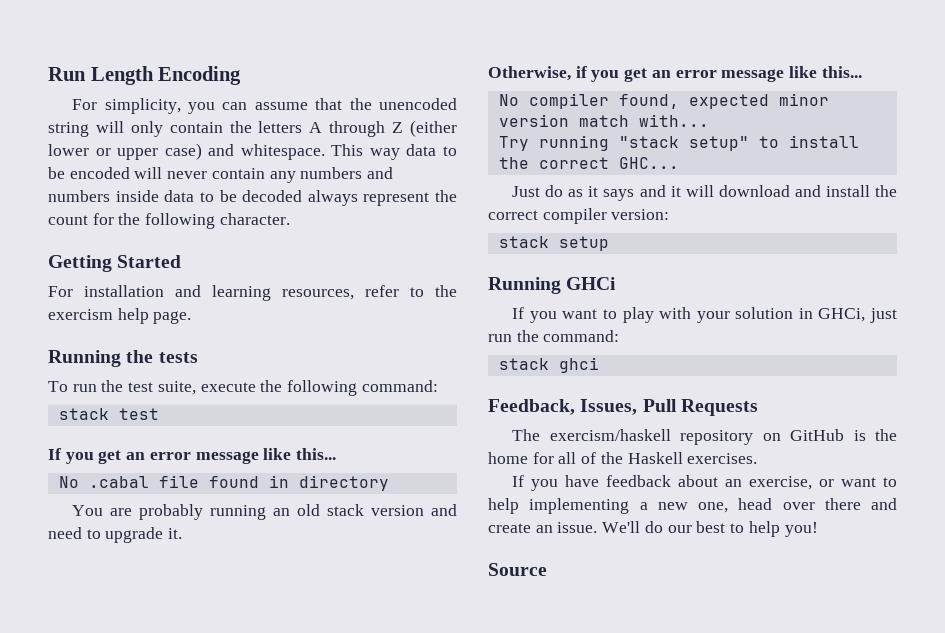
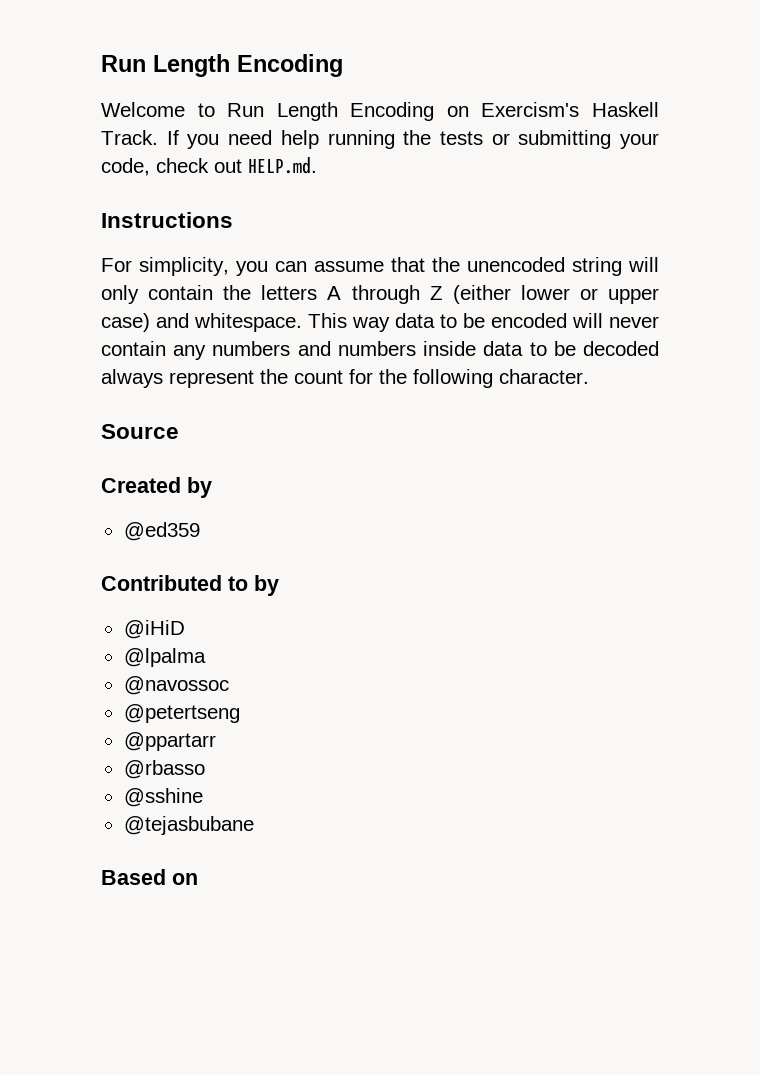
[48,66,242,85] Run Length Encoding -> [101,54,343,77] [101,102,659,121] [101,130,659,149] [101,157,317,176] [101,212,233,228] Run Length Encoding // Welcome to Run Length Encoding on Exercism's Haskell Track. If you need help running the tests or submitting your code, check out HELP.md. // Instructions
[48,255,182,272] [48,285,457,301] [48,308,192,324] [48,350,198,367] [48,380,438,396] [58,408,159,420] [48,448,337,464] [58,475,389,491] [72,504,458,520] [48,527,183,543] [488,66,862,82] [498,93,829,109] [498,114,709,127] [498,135,859,151] [498,157,679,169] [512,185,897,201] [488,208,670,224] [498,236,609,251] [488,277,617,294] [512,307,897,323] [488,330,620,342] [498,357,599,373] [488,399,758,416] [512,429,897,445] [488,452,758,464] [512,475,897,491] [488,498,897,514] [488,521,818,537] [488,563,547,576] Getting Started // For installation and learning resources, refer to the exercism help page. // Running the tests // To run the test suite, execute the following command: // stack test // If you get an error message like this... // No .cabal file found in directory // You are probably running an old stack version and need to upgrade it. // Otherwise, if you get an error message like this... // No compiler found, expected minor version match with... // Try running "stack setup" to install the correct GHC... // Just do as it says and it will download and install the correct compiler version: // stack setup // Running GHCi // If you want to play with your solution in GHCi, just run the command: // stack ghci // Feedback, Issues, Pull Requests // The exercism/haskell repository on GitHub is the home for all of the Haskell exercises. // If you have feedback about an exercise, or want to help implementing a new one, head over there and create an issue. We'll do our best to help you! // Source -> [101,424,179,439] [101,477,212,498] [123,522,200,541] [101,575,279,596] [123,620,185,639] [123,648,206,667] [123,676,229,695] [123,704,240,723] [123,732,216,751] [123,760,205,779] [123,788,203,807] [123,816,254,835] [101,869,198,885] Source // Created by // @ed359 // Contributed to by // @iHiD // @lpalma // @navossoc // @petertseng // @ppartarr // @rbasso // @sshine // @tejasbubane // Based on

